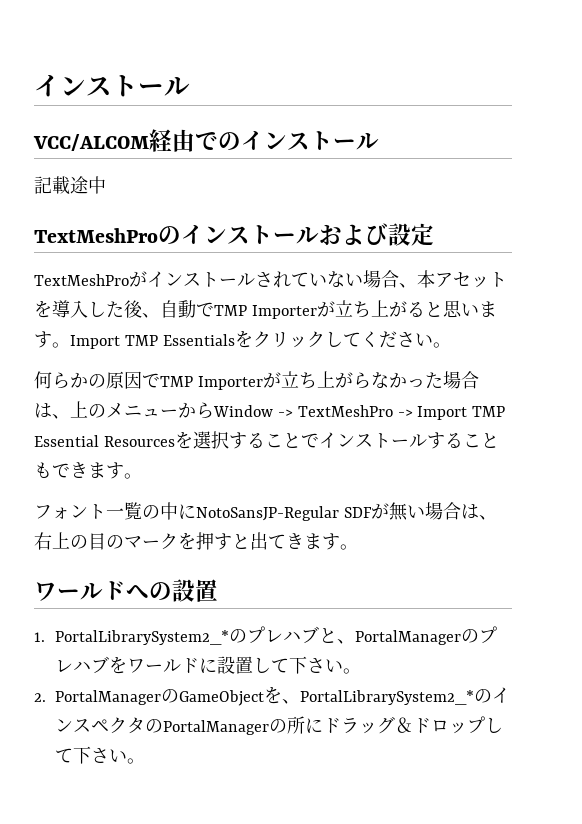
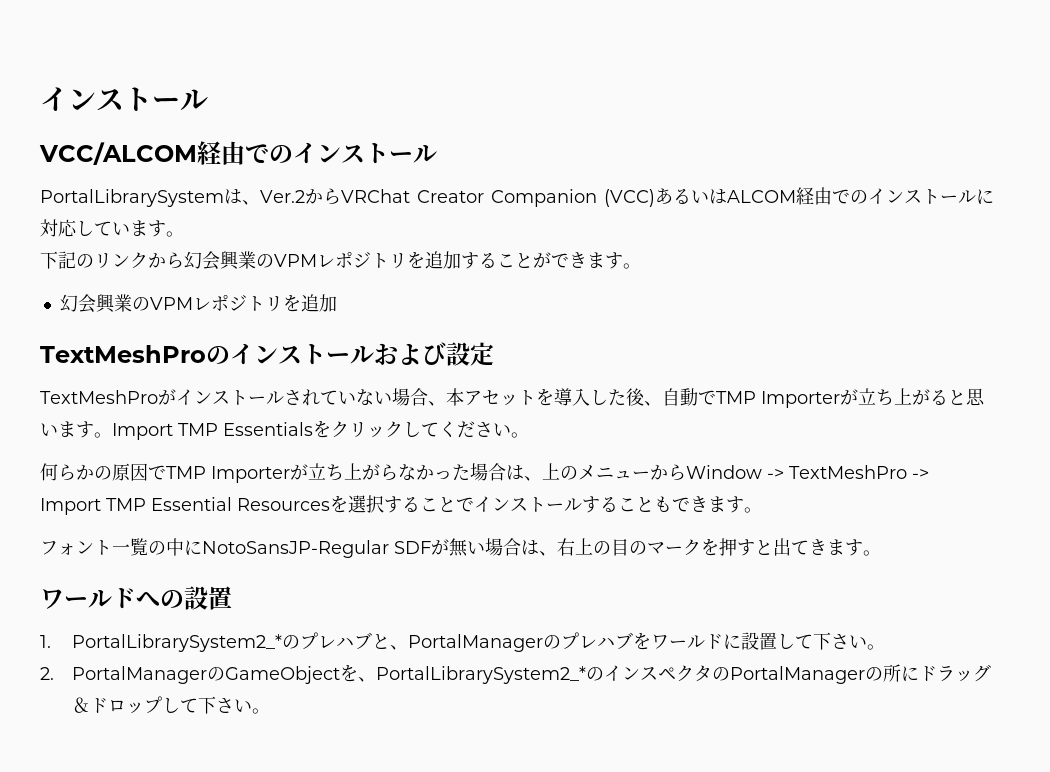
[34,176,106,195] 記載途中 -> [40,187,994,207] [40,219,184,237] [40,251,641,270] [59,294,337,313] PortalLibrarySystemは、Ver.2からVRChat Creator Companion (VCC)あるいはALCOM経由でのインストールに対応しています。 // 下記のリンクから幻会興業のVPMレポジトリを追加することができます。 // 幻会興業のVPMレポジトリを追加

